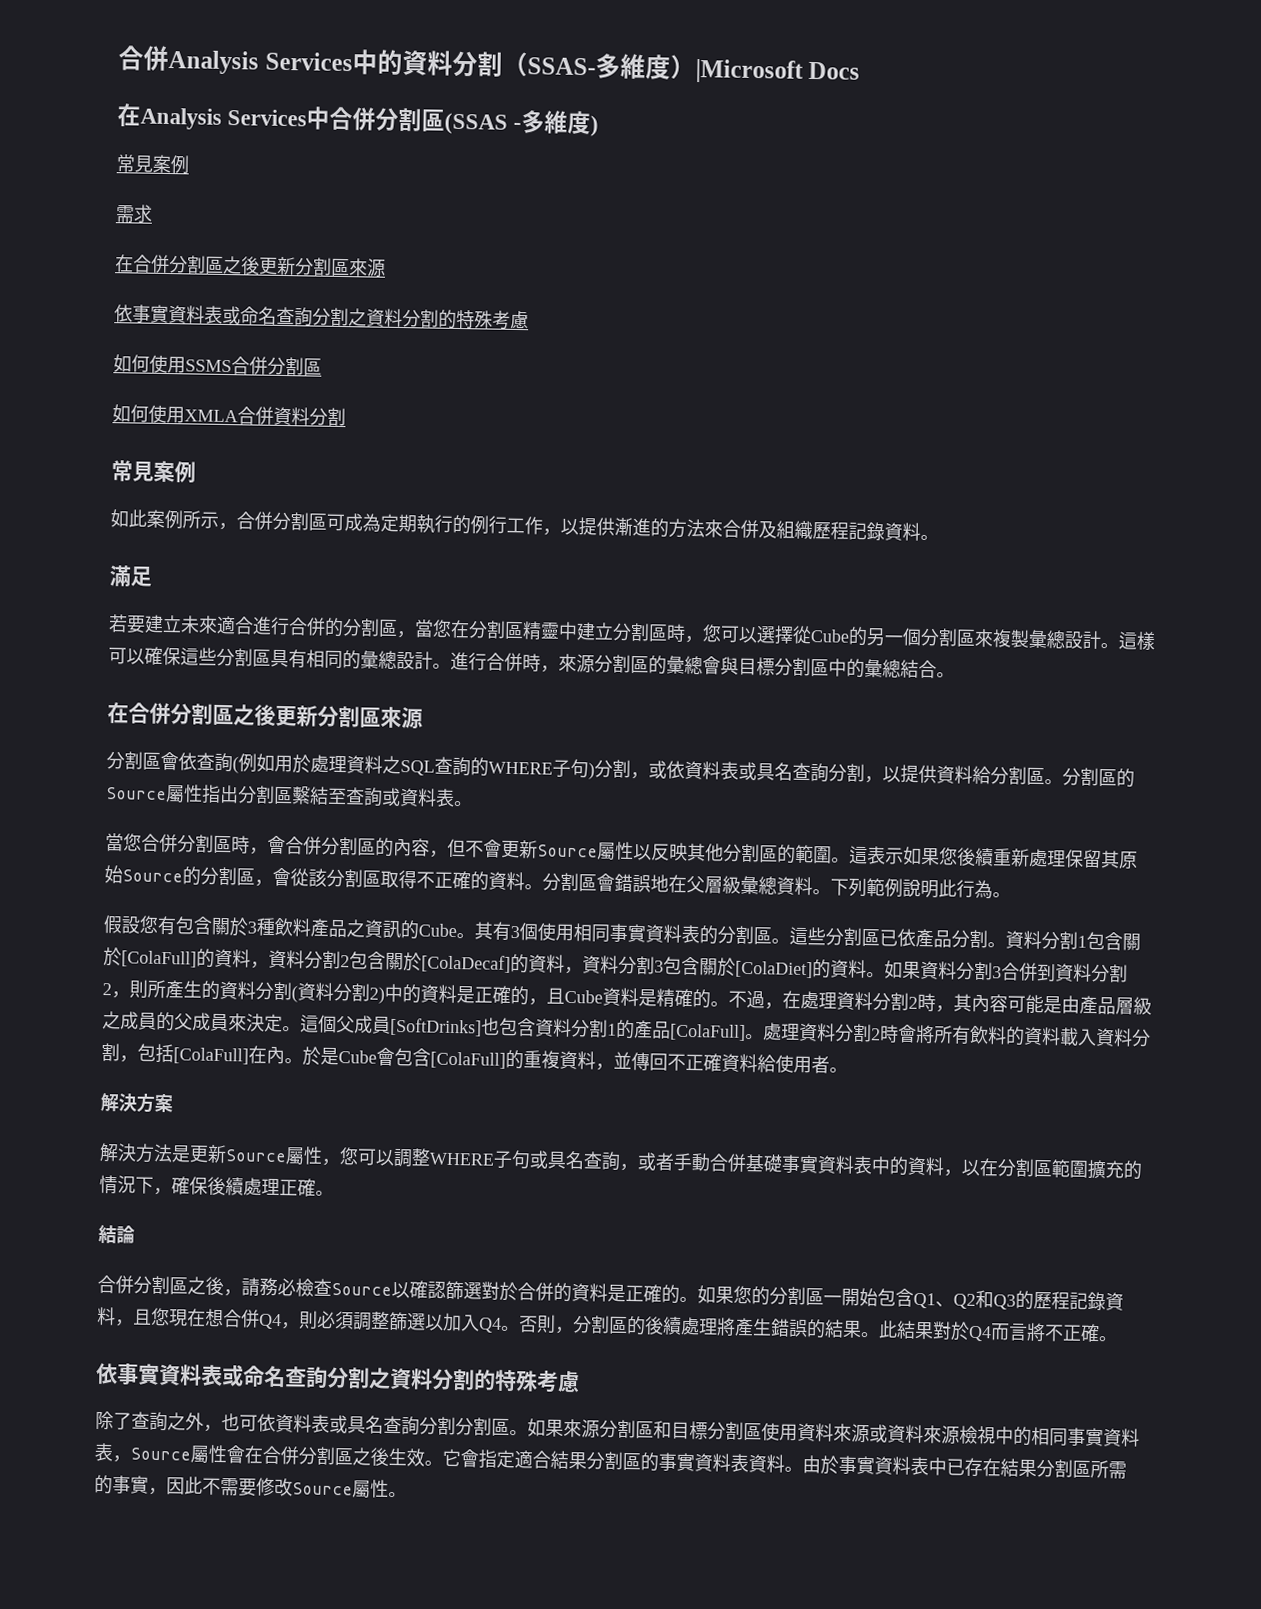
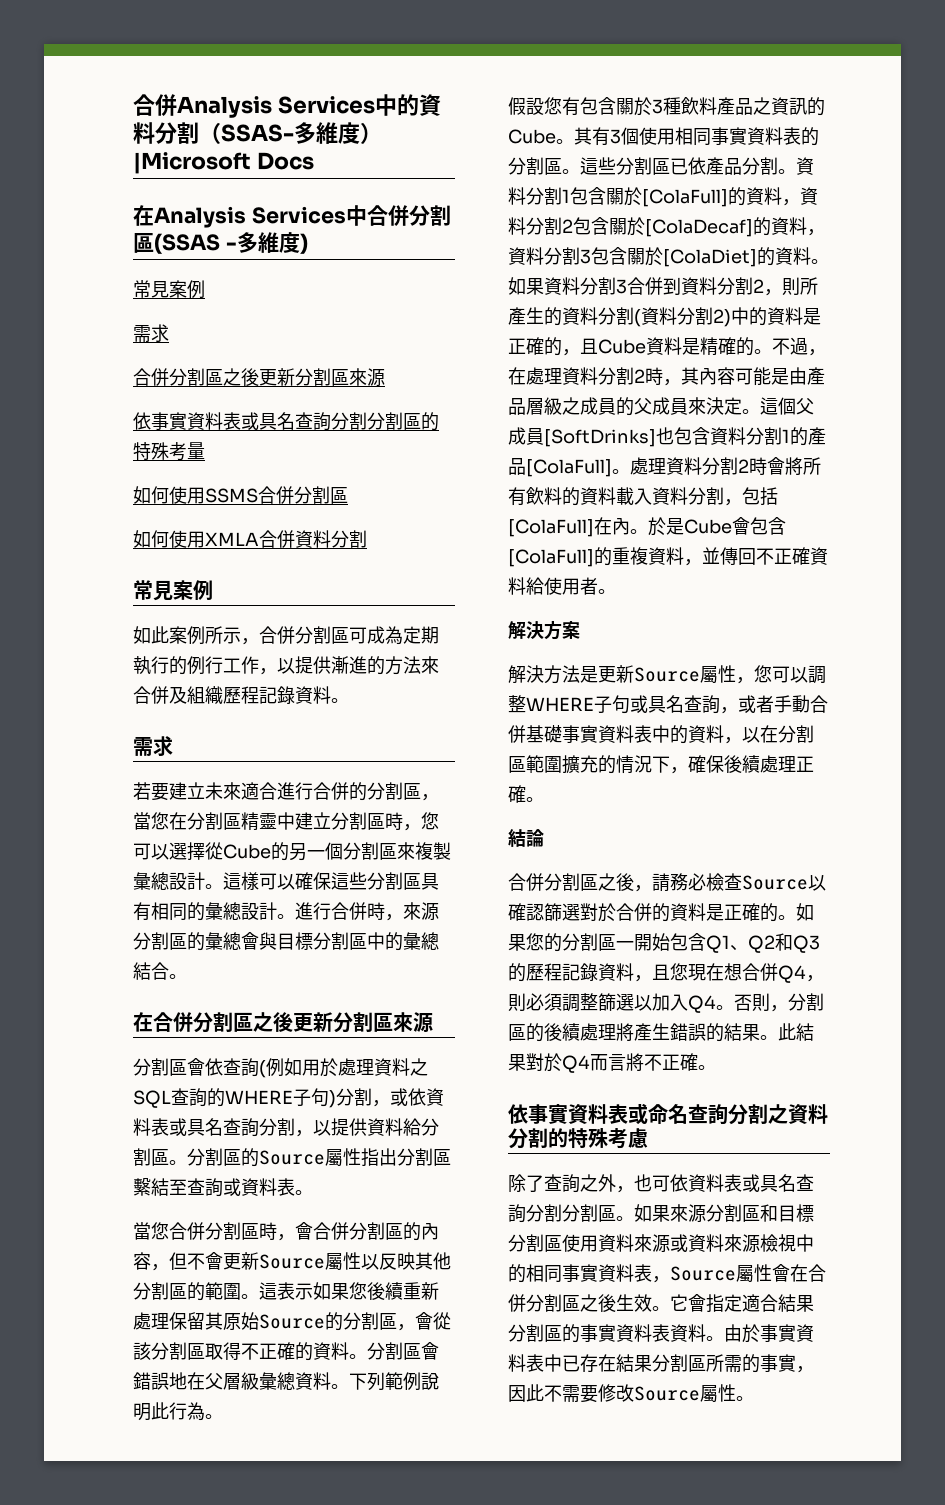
[115,254,134,273] 在 -> (169, 333) none
[240,306,529,330] 命名查詢分割之資料分割的特殊考慮 -> [259,412,439,431] [133,442,205,461] 具名查詢分割分割區的特殊考量
[109,565,152,587] 滿足 -> [133,736,173,757] 需求

